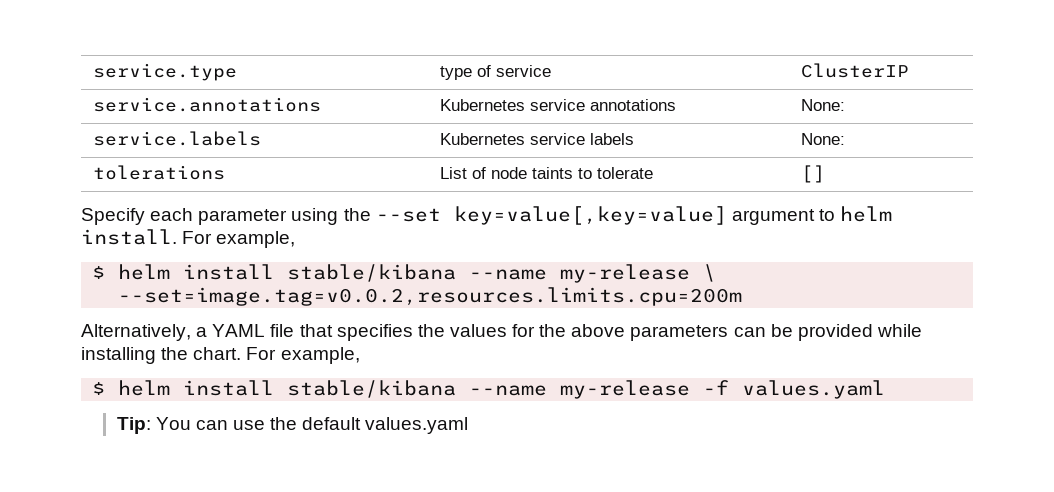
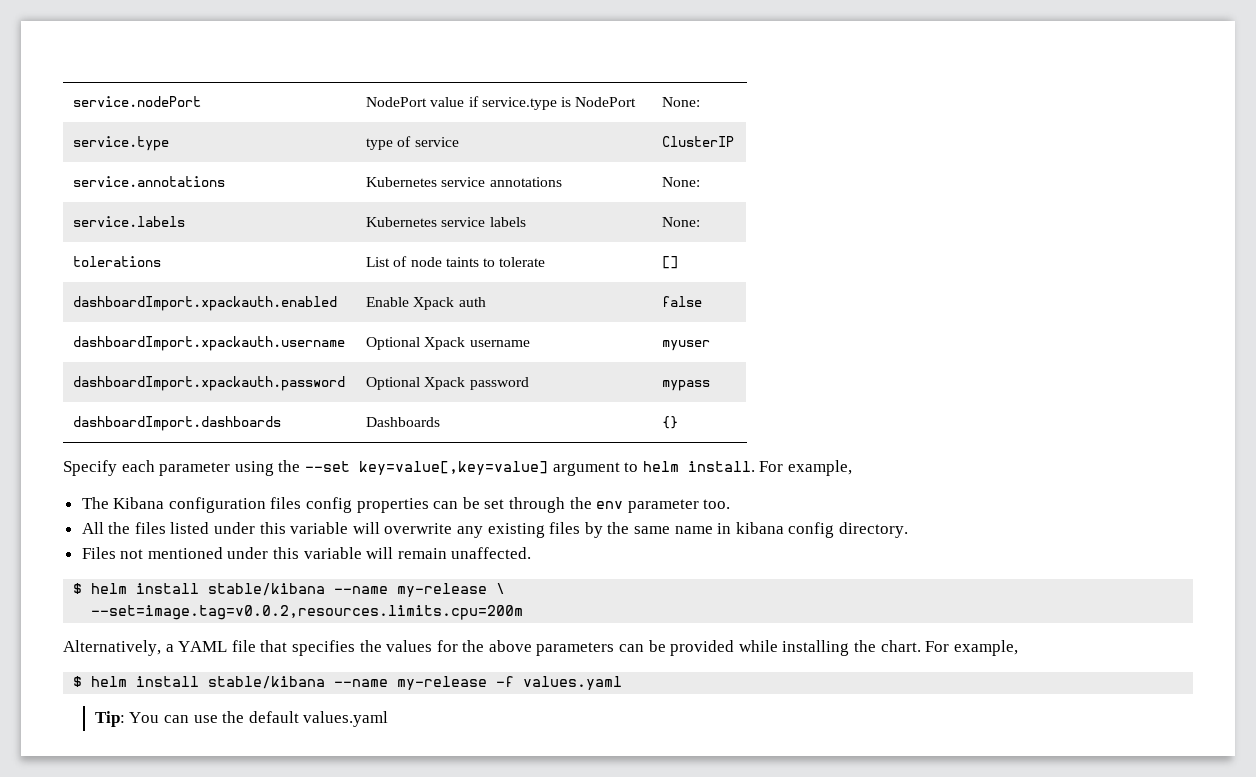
(92, 72) none -> [73,96,202,107] [366,96,637,110] [662,97,701,107] service.nodePort | NodePort value if service.type is NodePort | None: //
(825, 174) none -> [73,296,338,311] [366,297,486,310] [662,296,703,307] [73,336,346,351] [366,337,530,350] [662,340,711,351] [73,376,346,391] [366,377,529,390] [662,380,711,391] [73,416,282,431] [366,417,441,427] [662,416,679,429] // dashboardImport.xpackauth.enabled | Enable Xpack auth | false // dashboardImport.xpackauth.username | Optional Xpack username | myuser // dashboardImport.xpackauth.password | Optional Xpack password | mypass // dashboardImport.dashboards | Dashboards | {}
(296, 239) none -> [81,497,731,513] [81,522,908,538] [81,547,532,559] // The Kibana configuration files config properties can be set through the env parameter too. // All the files listed under this variable will overwrite any existing files by the same name in kibana config directory. // Files not mentioned under this variable will remain unaffected.

